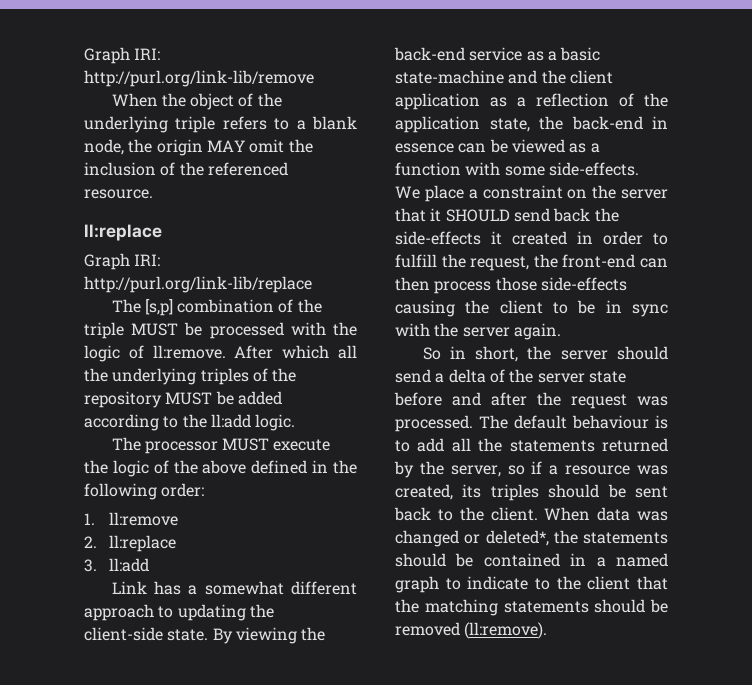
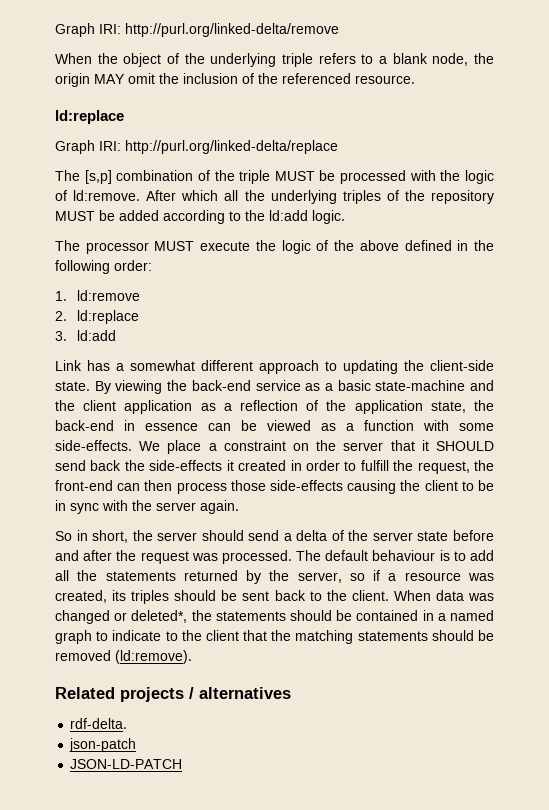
[84,47,161,64] [84,70,314,87] Graph IRI: http://purl.org/link-lib/remove -> [55,23,339,37] Graph IRI: http://purl.org/linked-delta/remove
[84,224,162,241] [84,253,161,270] [84,276,312,293] ll:replace // Graph IRI: http://purl.org/link-lib/replace -> [55,110,124,124] [55,140,338,154] ld:replace // Graph IRI: http://purl.org/linked-delta/replace
[152,345,226,359] ll:remove. -> [73,190,141,201] ld:remove.
[210,414,251,428] ll:add -> [269,210,308,221] ld:add
[109,512,179,526] ll:remove -> [77,290,141,301] ld:remove
[109,535,177,552] ll:replace -> [77,310,140,324] ld:replace
[109,558,150,572] ll:add -> [77,330,117,341] ld:add
[464,622,548,639] (ll:remove). -> [115,650,192,664] [55,687,291,702] [70,718,128,729] [69,738,137,752] [70,759,183,769] (ld:remove). // Related projects / alternatives // rdf-delta. // json-patch // JSON-LD-PATCH

